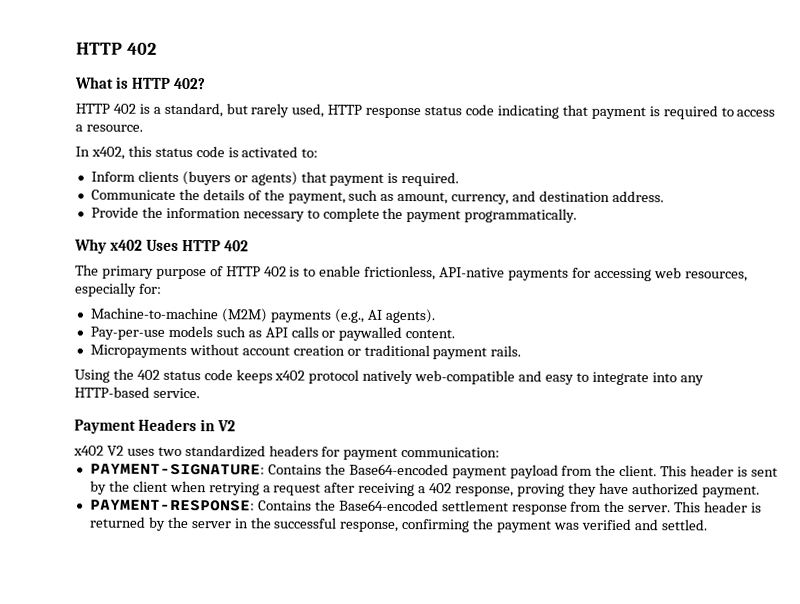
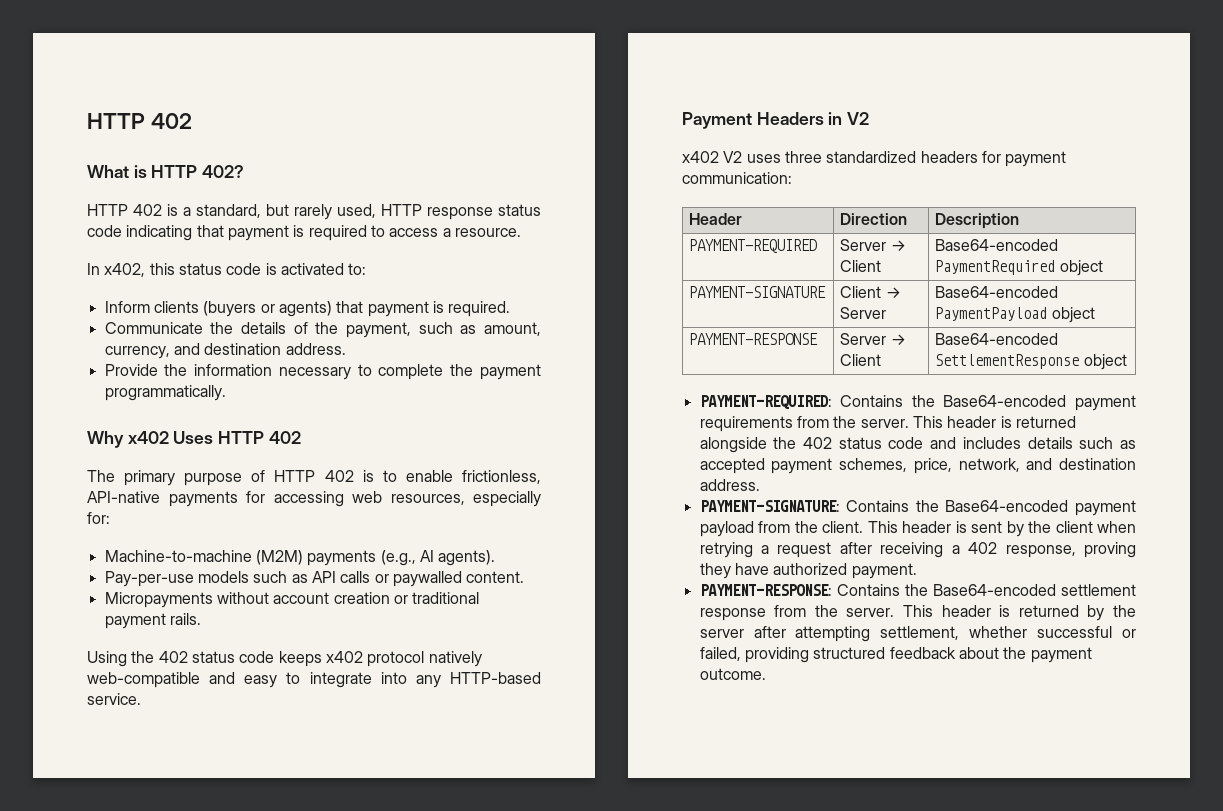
[157,446,182,457] two -> [784,151,822,163] three
(501, 452) none -> [689,213,743,225] [840,213,908,225] [935,213,1020,229] [689,239,818,253] [840,239,906,251] [840,260,882,272] [935,239,1059,251] [935,260,1103,276] [689,286,827,298] [840,286,901,298] [840,307,887,319] [935,286,1059,298] [935,307,1095,323] [689,333,819,345] [840,333,906,345] [840,354,882,366] [935,333,1059,345] [935,354,1127,370] [699,395,1136,411] [699,416,1076,432] [699,437,1136,453] [699,458,1136,474] [699,479,760,491] // Header | Direction | Description // PAYMENT-REQUIRED | Server → Client | Base64-encoded PaymentRequired object // PAYMENT-SIGNATURE | Client → Server | Base64-encoded PaymentPayload object // PAYMENT-RESPONSE | Server → Client | Base64-encoded SettlementResponse object // PAYMENT-REQUIRED: Contains the Base64-encoded payment requirements from the server. This header is returned alongside the 402 status code and includes details such as accepted payment schemes, price, network, and destination address.
[233,517,708,533] in the successful response, confirming the payment was verified and settled. -> [753,626,1136,642] [699,647,1092,663] [699,668,766,680] after attempting settlement, whether successful or failed, providing structured feedback about the payment outcome.

